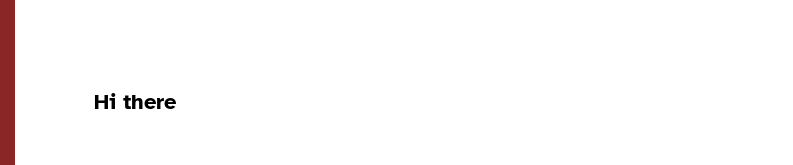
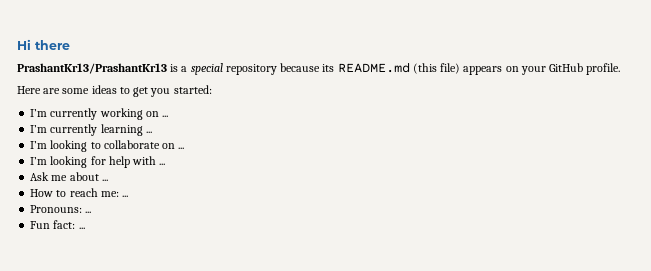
(177, 102) none -> [17,62,621,75] [17,85,212,97] [30,108,169,120] [30,124,152,136] [30,140,185,152] [30,156,166,168] [30,172,108,181] [30,188,129,197] [30,205,92,213] [30,220,85,229] // PrashantKr13/PrashantKr13 is a special repository because its README.md (this file) appears on your GitHub profile. // Here are some ideas to get you started: // I’m currently working on ... // I’m currently learning ... // I’m looking to collaborate on ... // I’m looking for help with ... // Ask me about ... // How to reach me: ... // Pronouns: ... // Fun fact: ...

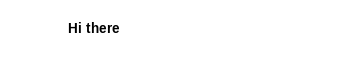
[17,62,621,75] [17,85,212,97] [30,108,169,120] [30,124,152,136] [30,140,185,152] [30,156,166,168] [30,172,108,181] [30,188,129,197] [30,205,92,213] [30,220,85,229] // PrashantKr13/PrashantKr13 is a special repository because its README.md (this file) appears on your GitHub profile. // Here are some ideas to get you started: // I’m currently working on ... // I’m currently learning ... // I’m looking to collaborate on ... // I’m looking for help with ... // Ask me about ... // How to reach me: ... // Pronouns: ... // Fun fact: ... -> (120, 27) none

